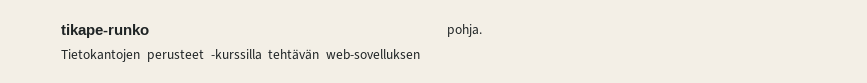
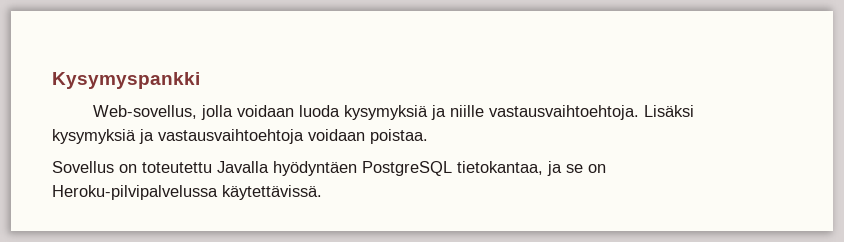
[61,24,149,38] [61,49,420,62] [447,24,482,37] tikape-runko // Tietokantojen perusteet -kurssilla tehtävän web-sovelluksen pohja. -> [52,72,200,89] [93,105,695,120] [52,129,428,144] [52,161,606,176] [52,185,322,200] Kysymyspankki // Web-sovellus, jolla voidaan luoda kysymyksiä ja niille vastausvaihtoehtoja. Lisäksi kysymyksiä ja vastausvaihtoehtoja voidaan poistaa. // Sovellus on toteutettu Javalla hyödyntäen PostgreSQL tietokantaa, ja se on Heroku-pilvipalvelussa käytettävissä.

